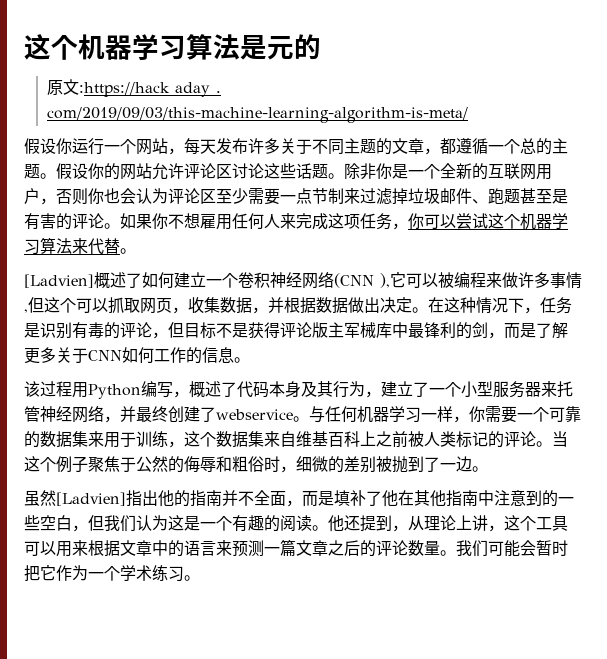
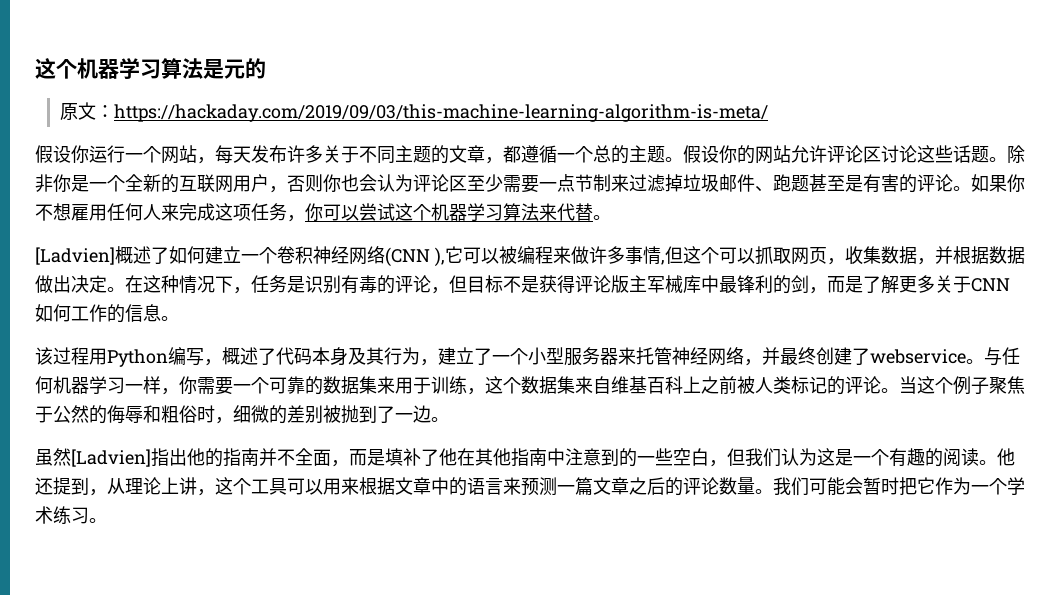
[78,82,221,97] [46,107,468,123] :https://hack aday . com/2019/09/03/this-machine-learning-algorithm-is-meta/ -> [95,104,768,122] ：https://hackaday.com/2019/09/03/this-machine-learning-algorithm-is-meta/

